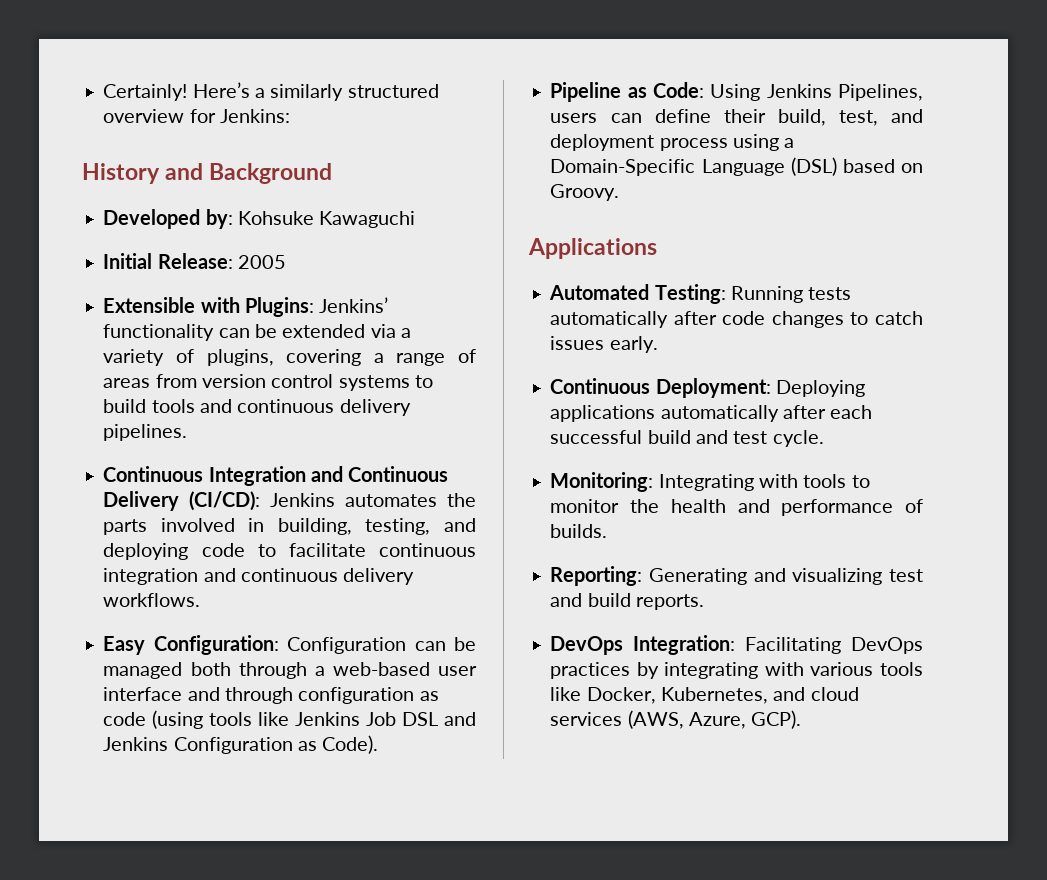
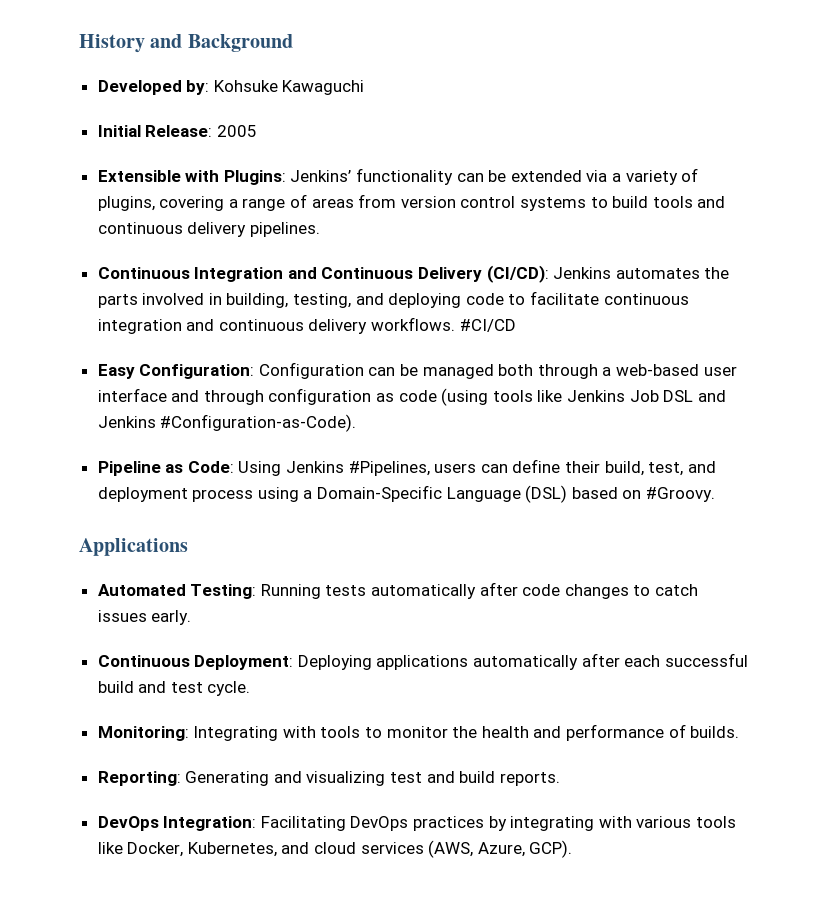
[103,82,439,101] [103,109,290,123] Certainly! Here’s a similarly structured overview for Jenkins: // -> (79, 43) none
(201, 600) none -> [459,319,516,332] #CI/CD
[173,735,379,754] Configuration as Code). -> [160,414,357,432] #Configuration-as-Code).
[838,84,923,101] Pipelines, -> [348,461,430,476] #Pipelines,
[550,184,620,201] Groovy. -> [646,487,716,502] #Groovy.

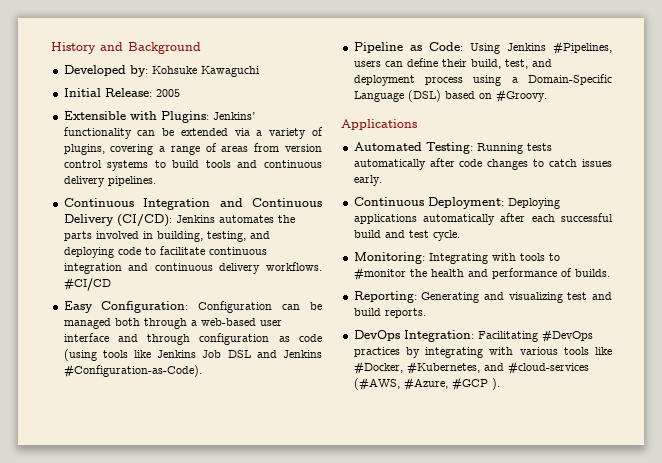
[386,726,448,738] monitor -> [353,267,406,281] #monitor
[350,816,409,831] DevOps -> [541,329,593,343] #DevOps
[127,840,573,858] Docker, Kubernetes, and cloud services (AWS, Azure, GCP). -> [353,361,589,375] [353,377,500,391] #Docker, #Kubernetes, and #cloud-services (#AWS, #Azure, #GCP ).

